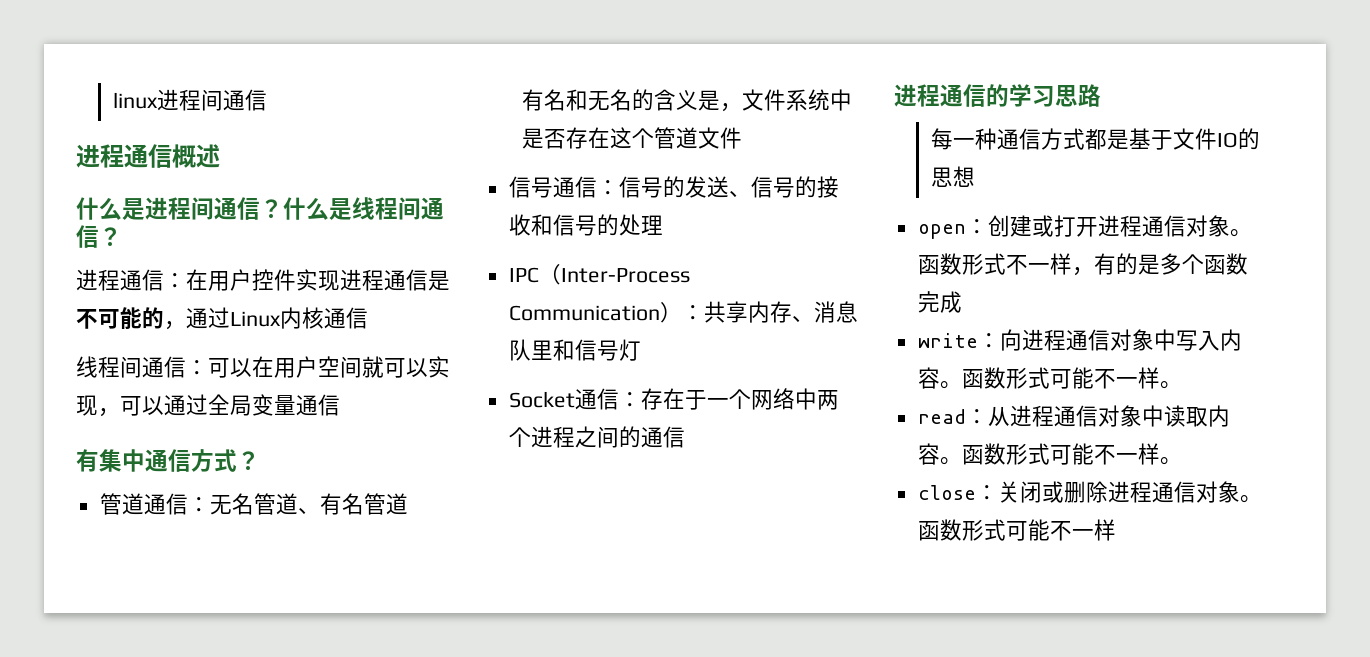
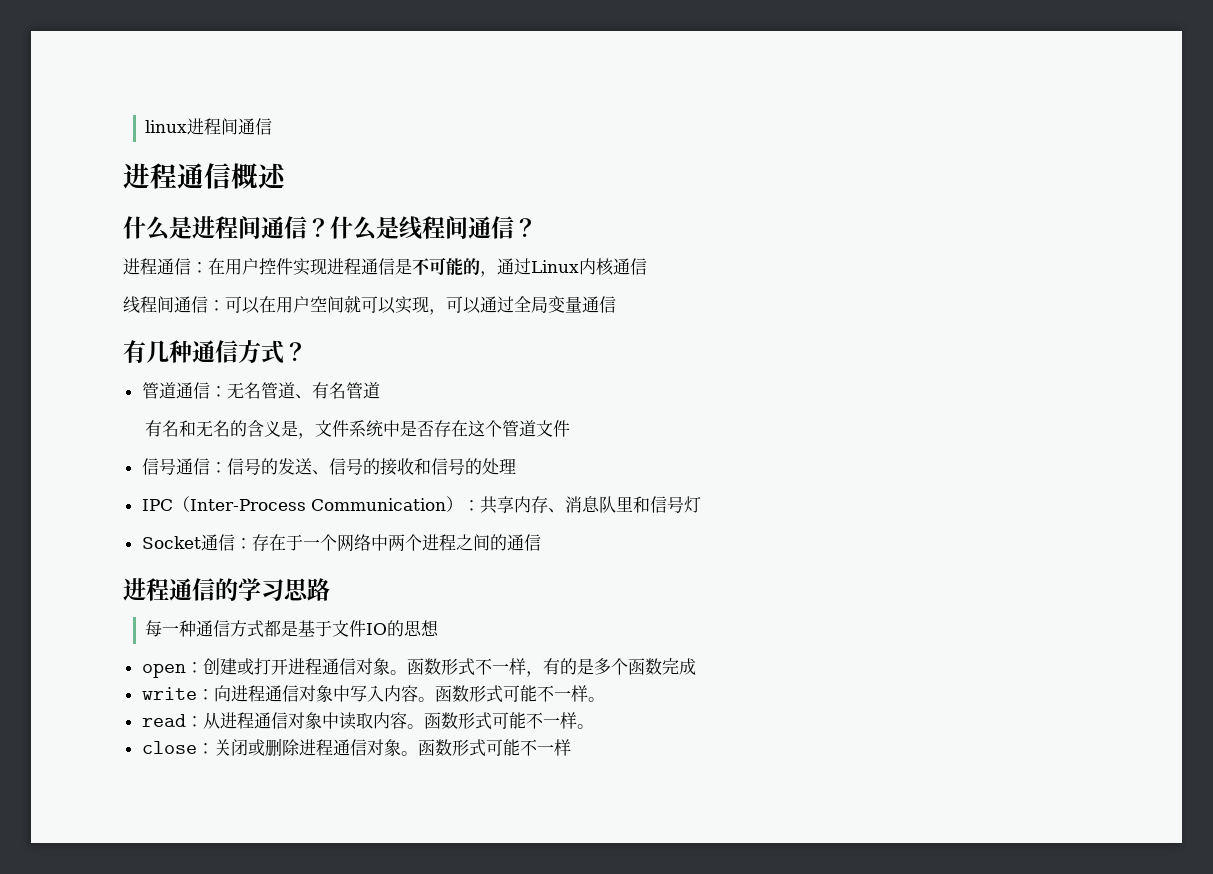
[99,449,145,472] 集中 -> [146,340,192,363] 几种

